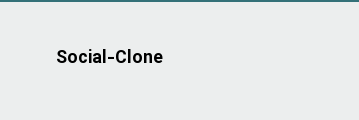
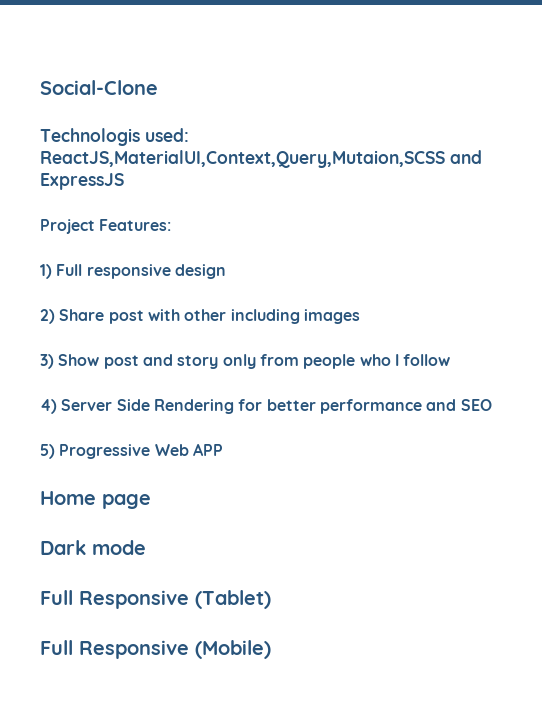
(163, 56) none -> [40,128,189,146] [40,150,482,168] [40,173,124,190] [40,219,172,234] [40,264,226,279] [40,309,360,324] [40,354,451,369] [40,399,492,414] [40,443,223,459] [40,491,151,509] [40,540,146,555] [40,590,271,609] [40,640,271,659] // Technologis used: ReactJS,MaterialUI,Context,Query,Mutaion,SCSS and ExpressJS // Project Features: // 1) Full responsive design // 2) Share post with other including images // 3) Show post and story only from people who I follow // 4) Server Side Rendering for better performance and SEO // 5) Progressive Web APP // Home page // Dark mode // Full Responsive (Tablet) // Full Responsive (Mobile)

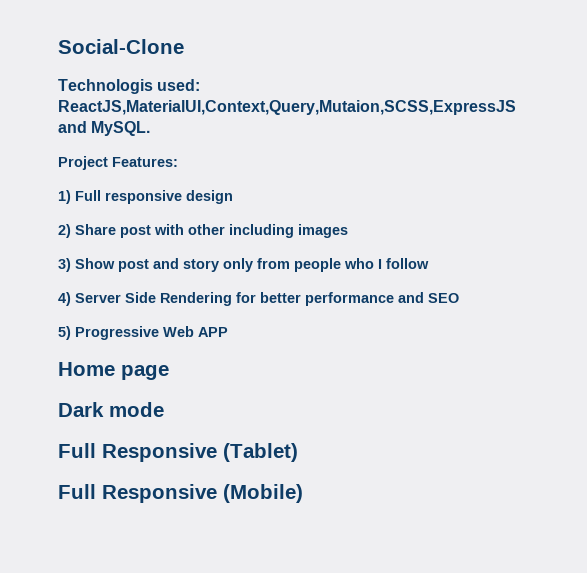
[40,150,482,168] [40,173,124,190] ReactJS,MaterialUI,Context,Query,Mutaion,SCSS and ExpressJS -> [58,100,516,115] [58,121,151,136] ReactJS,MaterialUI,Context,Query,Mutaion,SCSS,ExpressJS and MySQL.

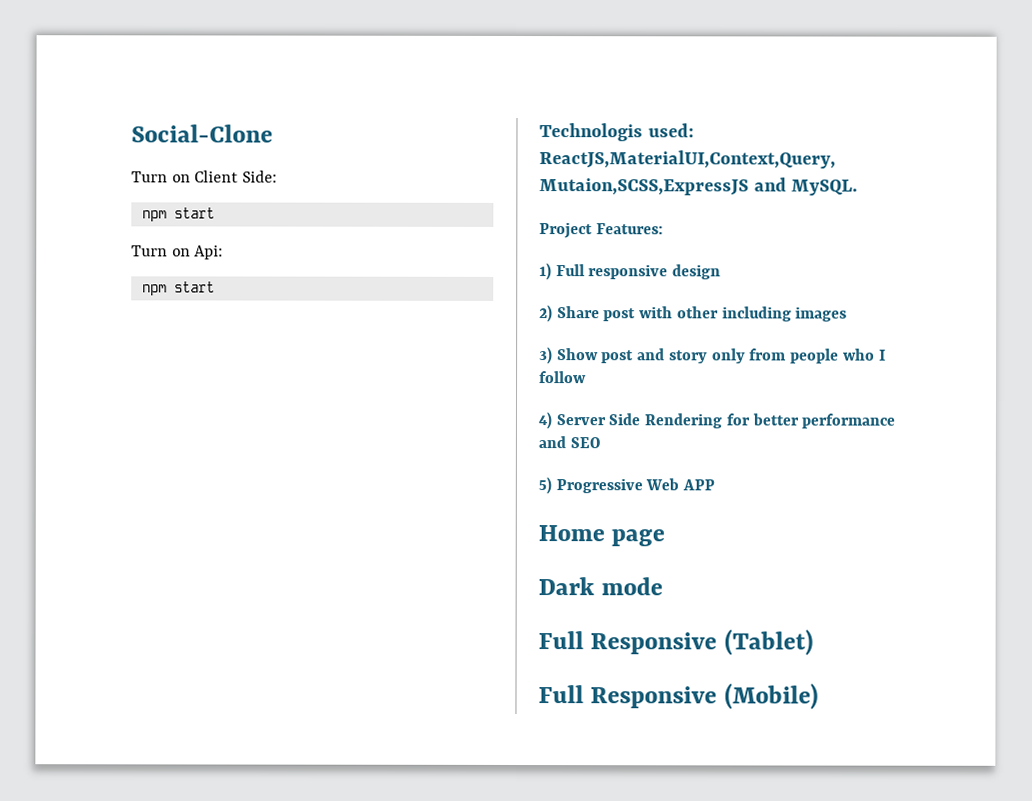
(184, 46) none -> [131,170,278,183] [141,207,215,222] [131,245,224,260] [141,281,215,296] // Turn on Client Side: // npm start // Turn on Api: // npm start

